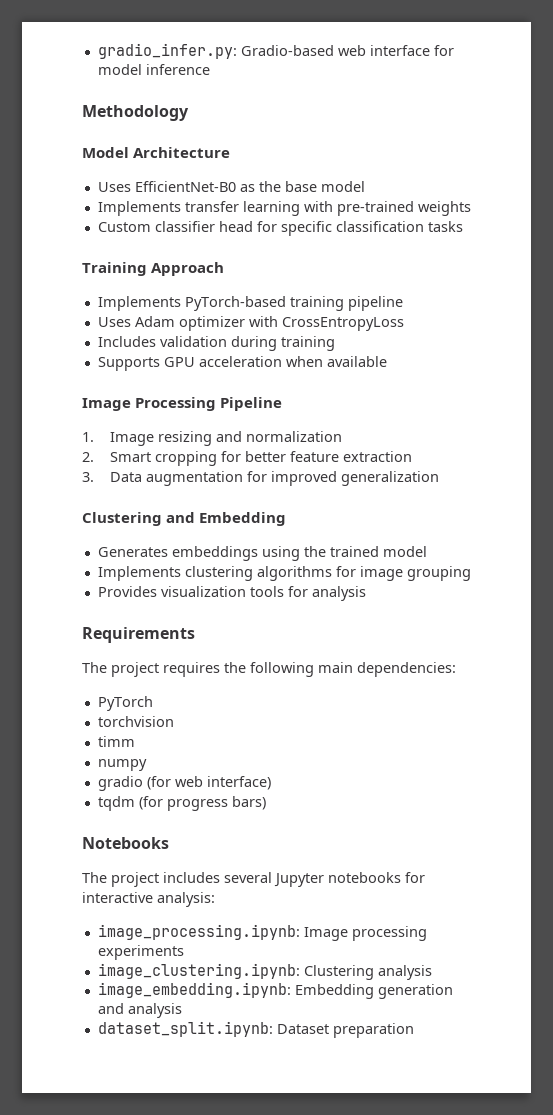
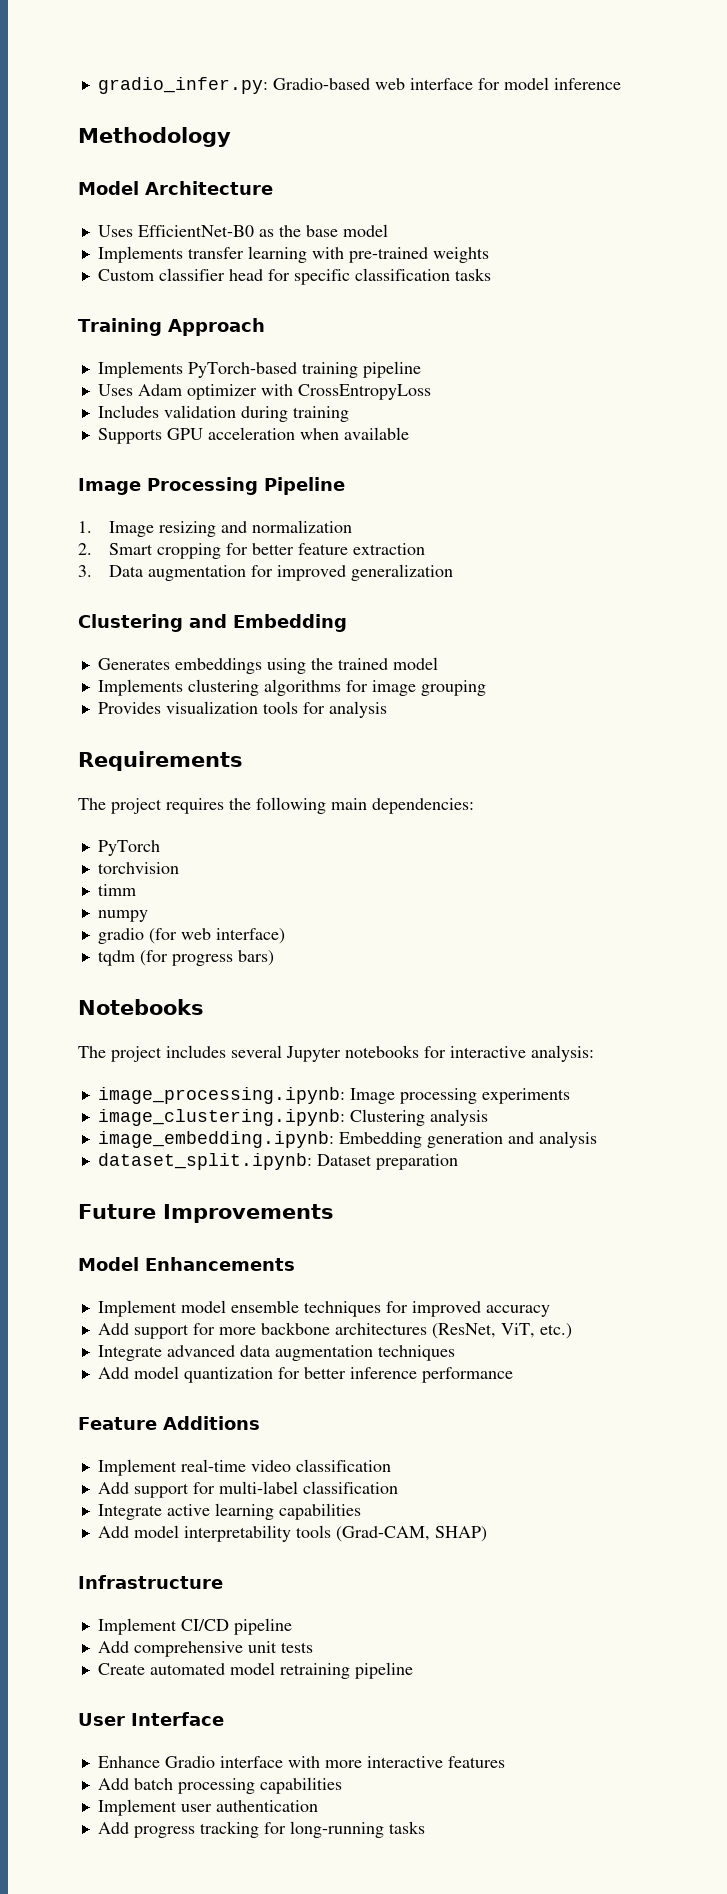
(414, 1030) none -> [78,1204,334,1223] [78,1257,295,1271] [97,1300,550,1317] [97,1322,572,1339] [97,1345,455,1361] [97,1366,513,1383] [78,1416,260,1430] [97,1459,391,1476] [97,1481,398,1498] [97,1503,361,1520] [97,1525,487,1542] [78,1575,223,1589] [97,1618,292,1635] [97,1641,313,1657] [97,1662,413,1679] [78,1712,224,1726] [97,1756,505,1768] [97,1777,342,1794] [97,1799,318,1816] [97,1821,425,1838] // Future Improvements // Model Enhancements // Implement model ensemble techniques for improved accuracy // Add support for more backbone architectures (ResNet, ViT, etc.) // Integrate advanced data augmentation techniques // Add model quantization for better inference performance // Feature Additions // Implement real-time video classification // Add support for multi-label classification // Integrate active learning capabilities // Add model interpretability tools (Grad-CAM, SHAP) // Infrastructure // Implement CI/CD pipeline // Add comprehensive unit tests // Create automated model retraining pipeline // User Interface // Enhance Gradio interface with more interactive features // Add batch processing capabilities // Implement user authentication // Add progress tracking for long-running tasks

